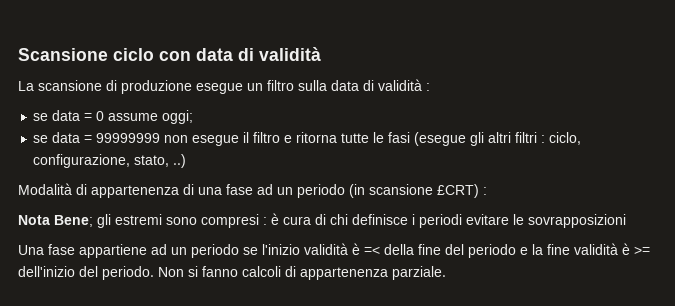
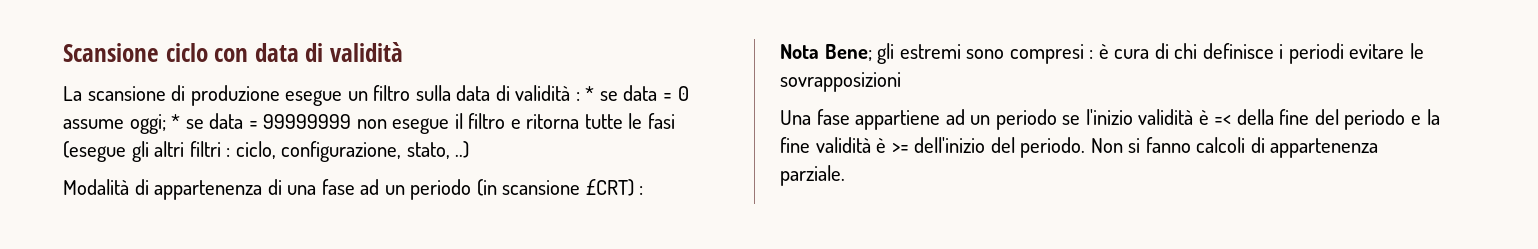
(430, 87) // -> [585,86,595,101] *
(194, 117) // -> [171,114,181,129] *

